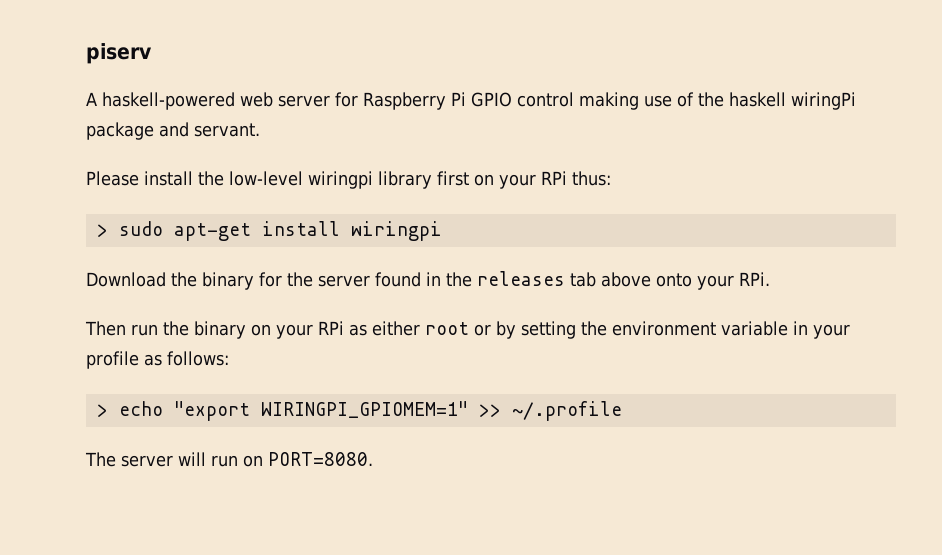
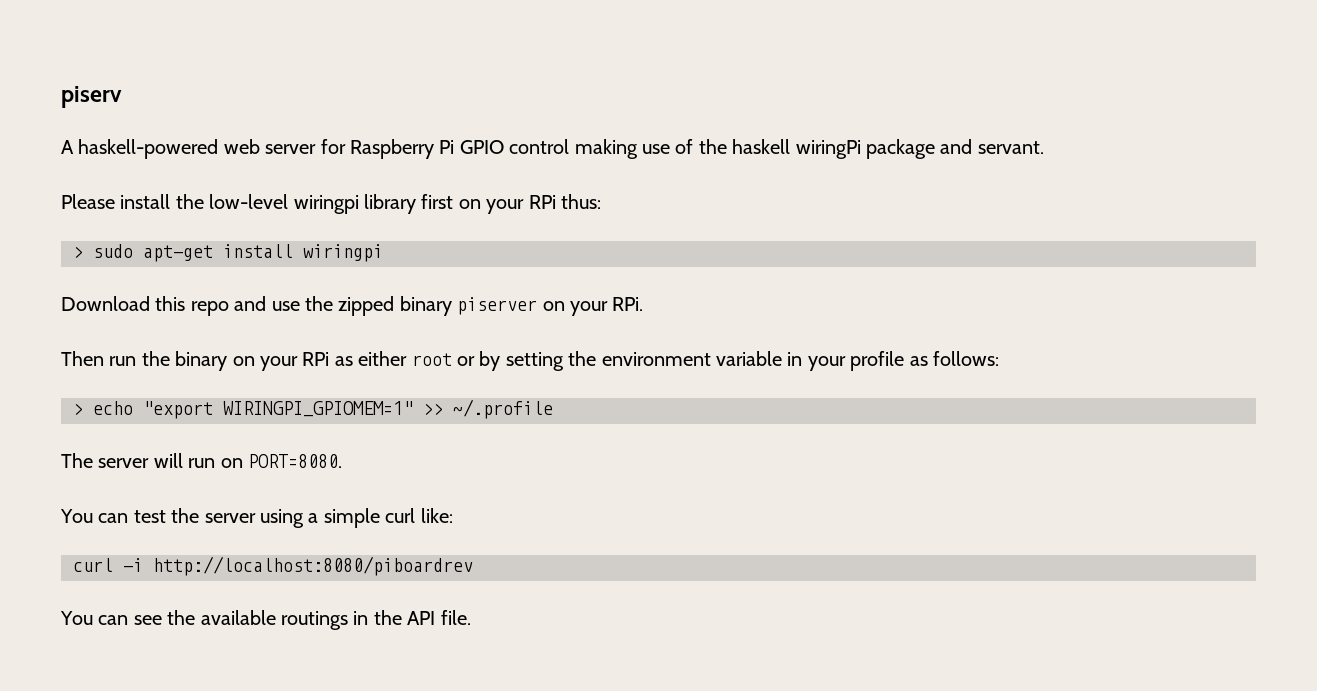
[171,271,692,290] the binary for the server found in the releases tab above onto -> [155,296,565,316] this repo and use the zipped binary piserver on
(373, 459) none -> [60,508,453,528] [73,556,473,576] [60,610,471,630] // You can test the server using a simple curl like: // curl -i http://localhost:8080/piboardrev // You can see the available routings in the API file.

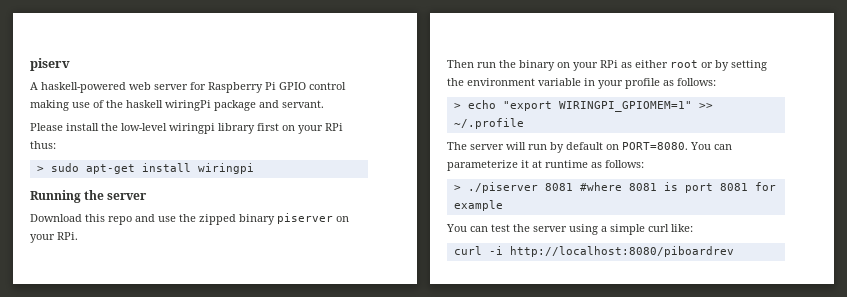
(383, 253) none -> [30,190,148,203] // Running the server
(216, 463) none -> [550,142,603,153] by default
(342, 461) none -> [690,142,732,150] [447,160,644,171] [453,182,776,193] [453,200,503,211] You can parameterize it at runtime as follows: // > ./piserver 8081 #where 8081 is port 8081 for example
[60,610,471,630] // You can see the available routings in the API file. -> (734, 251) none

